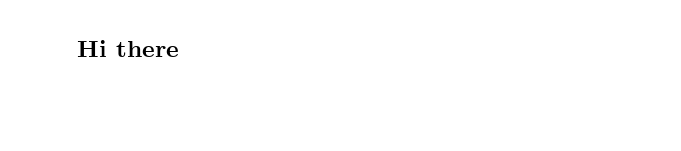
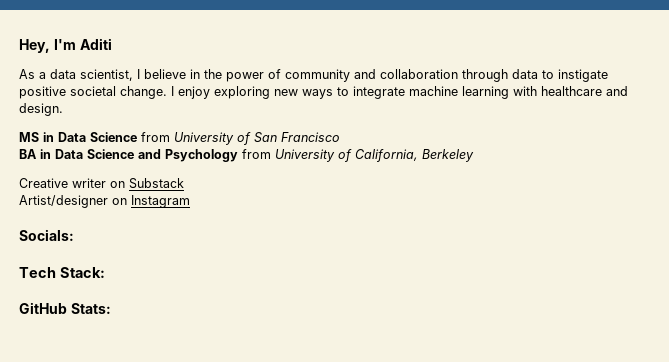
[77,40,179,57] Hi there -> [19,38,112,53] [19,69,608,82] [19,86,628,99] [19,103,63,116] [19,132,340,145] [19,149,474,162] [19,178,184,189] [19,195,190,208] [19,229,74,241] [19,267,105,278] [19,302,111,314] Hey, I'm Aditi // As a data scientist, I believe in the power of community and collaboration through data to instigate positive societal change. I enjoy exploring new ways to integrate machine learning with healthcare and design. // MS in Data Science from University of San Francisco // BA in Data Science and Psychology from University of California, Berkeley // Creative writer on Substack // Artist/designer on Instagram // Socials: // Tech Stack: // GitHub Stats:

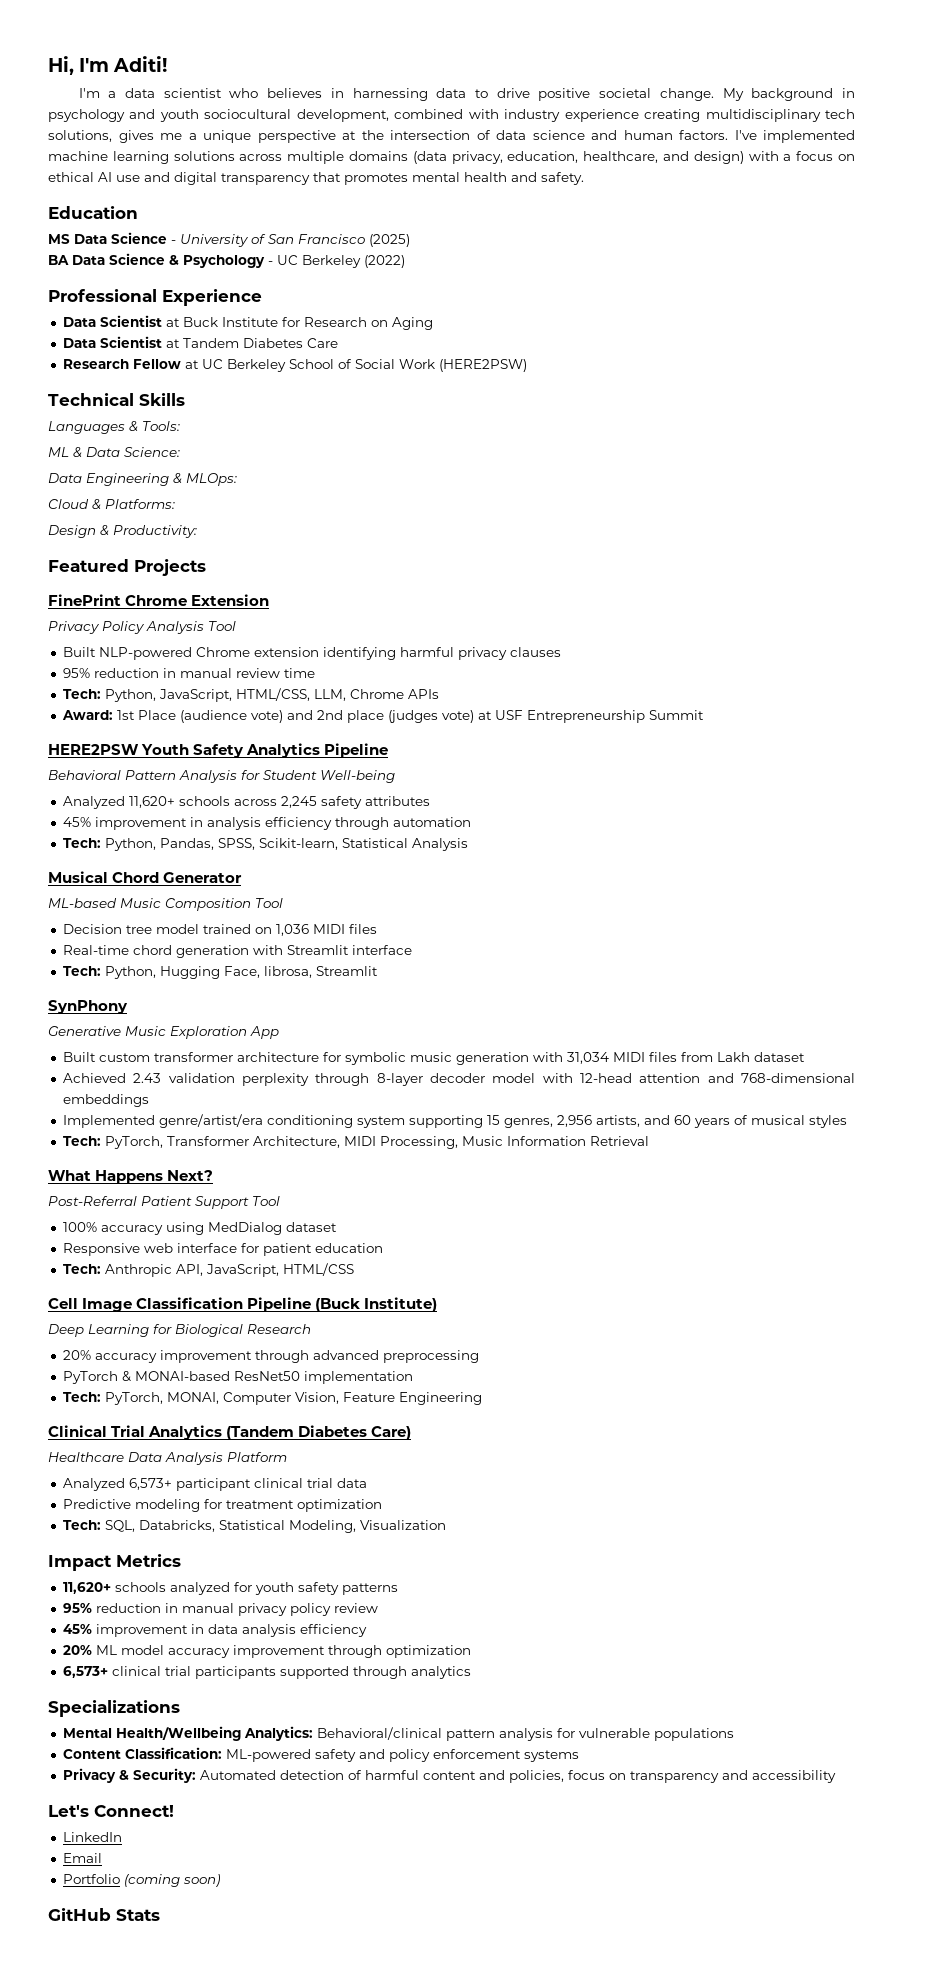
[19,38,112,53] [19,69,508,82] Hey, I'm Aditi // As a data scientist, I believe in the power of community and collaboration through -> [48,56,168,75] [78,88,428,101] Hi, I'm Aditi! // I'm a data scientist who believes in harnessing
[558,69,608,82] instigate -> [496,88,530,98] drive
[171,86,628,99] [19,103,63,116] I enjoy exploring new ways to integrate machine learning with healthcare and design. -> [722,88,856,101] [48,109,856,122] [48,130,855,143] [48,151,855,164] [48,172,584,185] [48,206,138,219] My background in psychology and youth sociocultural development, combined with industry experience creating multidisciplinary tech solutions, gives me a unique perspective at the intersection of data science and human factors. I've implemented machine learning solutions across multiple domains (data privacy, education, healthcare, and design) with a focus on ethical AI use and digital transparency that promotes mental health and safety. // Education
[43,132,170,142] in Data Science from -> [74,232,176,244] Data Science -
(340, 137) none -> [369,234,410,247] (2025)
[40,149,474,162] [19,178,184,189] [19,195,190,208] [19,229,74,241] [19,267,105,278] in Data Science and Psychology from University of California, Berkeley // Creative writer on Substack // Artist/designer on Instagram // Socials: // Tech Stack: -> [72,253,405,268] [48,289,262,306] [62,315,433,330] [62,336,338,348] [62,359,527,372] [48,393,185,406] [48,421,180,434] [48,447,180,458] [48,473,237,486] [48,499,175,510] [48,525,197,538] [48,559,206,576] [48,594,270,606] [48,621,236,634] [62,647,561,660] [62,668,315,678] [62,688,439,702] [61,710,704,723] [48,743,389,758] [48,770,395,783] [62,796,430,809] [62,817,471,830] [62,838,468,851] [48,871,243,883] [48,898,283,911] [62,924,377,936] [62,945,412,958] [62,966,378,979] [48,1000,128,1014] [48,1026,279,1039] [62,1052,805,1065] [62,1073,855,1086] [62,1094,149,1107] [62,1114,847,1128] [62,1136,649,1149] [48,1170,214,1184] [48,1196,280,1209] [62,1222,337,1235] [62,1243,383,1256] [62,1263,354,1277] [48,1297,438,1312] [48,1324,311,1337] [62,1350,479,1363] [62,1371,413,1384] [62,1392,482,1405] [48,1425,412,1440] [48,1452,287,1465] [62,1478,367,1491] [62,1499,382,1512] [62,1520,446,1533] [48,1554,181,1571] [62,1582,398,1595] [62,1603,378,1616] [62,1624,367,1637] [62,1645,471,1658] [62,1666,471,1679] [48,1700,180,1717] [62,1726,734,1741] [62,1747,579,1762] [62,1768,836,1783] [48,1805,174,1817] [62,1832,122,1842] [62,1853,102,1863] [62,1874,220,1887] Data Science & Psychology - UC Berkeley (2022) // Professional Experience // Data Scientist at Buck Institute for Research on Aging // Data Scientist at Tandem Diabetes Care // Research Fellow at UC Berkeley School of Social Work (HERE2PSW) // Technical Skills // Languages & Tools: // ML & Data Science: // Data Engineering & MLOps: // Cloud & Platforms: // Design & Productivity: // Featured Projects // FinePrint Chrome Extension // Privacy Policy Analysis Tool // Built NLP-powered Chrome extension identifying harmful privacy clauses // 95% reduction in manual review time // Tech: Python, JavaScript, HTML/CSS, LLM, Chrome APIs // Award: 1st Place (audience vote) and 2nd place (judges vote) at USF Entrepreneurship Summit // HERE2PSW Youth Safety Analytics Pipeline // Behavioral Pattern Analysis for Student Well-being // Analyzed 11,620+ schools across 2,245 safety attributes // 45% improvement in analysis efficiency through automation // Tech: Python, Pandas, SPSS, Scikit-learn, Statistical Analysis // Musical Chord Generator // ML-based Music Composition Tool // Decision tree model trained on 1,036 MIDI files // Real-time chord generation with Streamlit interface // Tech: Python, Hugging Face, librosa, Streamlit // SynPhony // Generative Music Exploration App // Built custom transformer architecture for symbolic music generation with 31,034 MIDI files from Lakh dataset // Achieved 2.43 validation perplexity through 8-layer decoder model with 12-head attention and 768-dimensional embeddings // Implemented genre/artist/era conditioning system supporting 15 genres, 2,956 artists, and 60 years of musical styles // Tech: PyTorch, Transformer Architecture, MIDI Processing, Music Information Retrieval // What Happens Next? // Post-Referral Patient Support Tool // 100% accuracy using MedDialog dataset // Responsive web interface for patient education // Tech: Anthropic API, JavaScript, HTML/CSS // Cell Image Classification Pipeline (Buck Institute) // Deep Learning for Biological Research // 20% accuracy improvement through advanced preprocessing // PyTorch & MONAI-based ResNet50 implementation // Tech: PyTorch, MONAI, Computer Vision, Feature Engineering // Clinical Trial Analytics (Tandem Diabetes Care) // Healthcare Data Analysis Platform // Analyzed 6,573+ participant clinical trial data // Predictive modeling for treatment optimization // Tech: SQL, Databricks, Statistical Modeling, Visualization // Impact Metrics // 11,620+ schools analyzed for youth safety patterns // 95% reduction in manual privacy policy review // 45% improvement in data analysis efficiency // 20% ML model accuracy improvement through optimization // 6,573+ clinical trial participants supported through analytics // Specializations // Mental Health/Wellbeing Analytics: Behavioral/clinical pattern analysis for vulnerable populations // Content Classification: ML-powered safety and policy enforcement systems // Privacy & Security: Automated detection of harmful content and policies, focus on transparency and accessibility // Let's Connect! // LinkedIn // Email // Portfolio (coming soon)
[70,303,111,314] Stats: -> [116,1909,160,1921] Stats

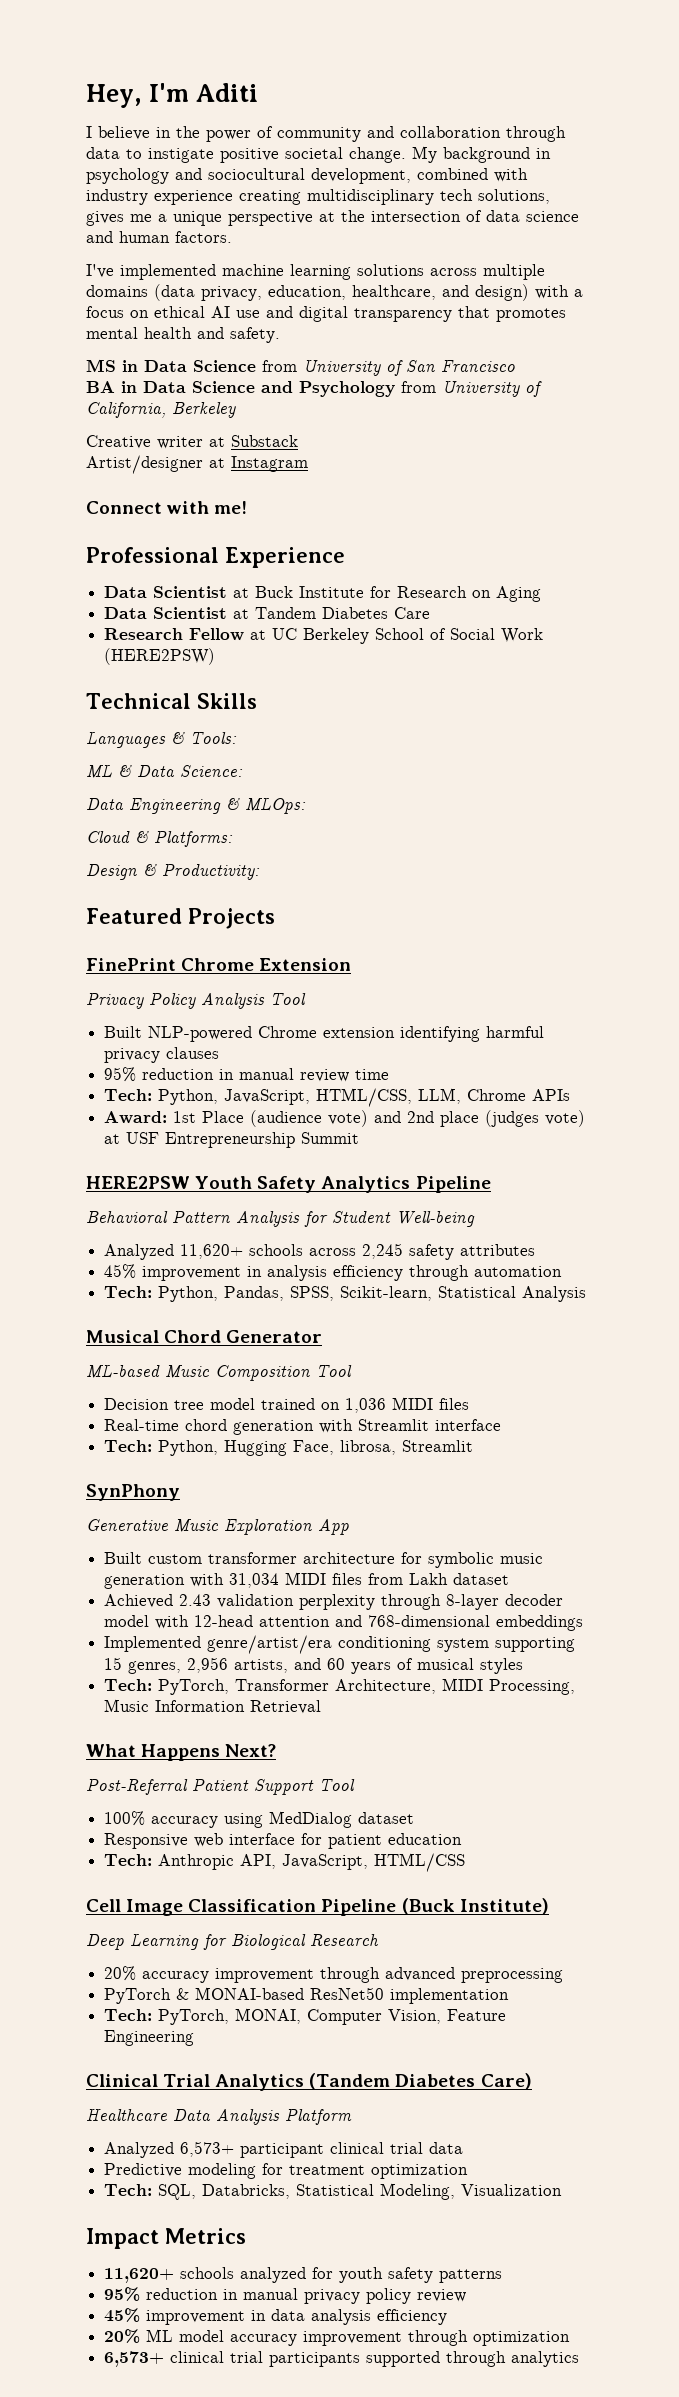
[48,56,168,75] [78,88,428,101] Hi, I'm Aditi! // I'm a data scientist who believes in harnessing -> [86,83,259,108] [86,126,566,142] Hey, I'm Aditi // I believe in the power of community and collaboration through
[496,88,530,98] drive -> [148,148,214,163] instigate
[159,109,199,122] youth -> (202, 174) none
(728, 135) none -> (232, 237) //
[48,206,138,219] // Education -> (280, 335) none
[74,232,176,244] Data Science - -> [122,360,297,372] in Data Science from
[369,234,410,247] (2025) -> (515, 366) none
[72,253,405,268] Data Science & Psychology - UC Berkeley (2022) -> [121,381,542,397] [86,402,236,418] [86,435,298,449] [86,455,308,474] [86,501,248,514] in Data Science and Psychology from University of California, Berkeley // Creative writer at Substack // Artist/designer at Instagram // Connect with me!
[48,1700,180,1717] [62,1726,734,1741] [62,1747,579,1762] [62,1768,836,1783] [48,1805,174,1817] [62,1832,122,1842] [62,1853,102,1863] [62,1874,220,1887] [48,1908,160,1921] // Specializations // Mental Health/Wellbeing Analytics: Behavioral/clinical pattern analysis for vulnerable populations // Content Classification: ML-powered safety and policy enforcement systems // Privacy & Security: Automated detection of harmful content and policies, focus on transparency and accessibility // Let's Connect! // LinkedIn // Email // Portfolio (coming soon) // GitHub Stats -> (580, 2359) none

